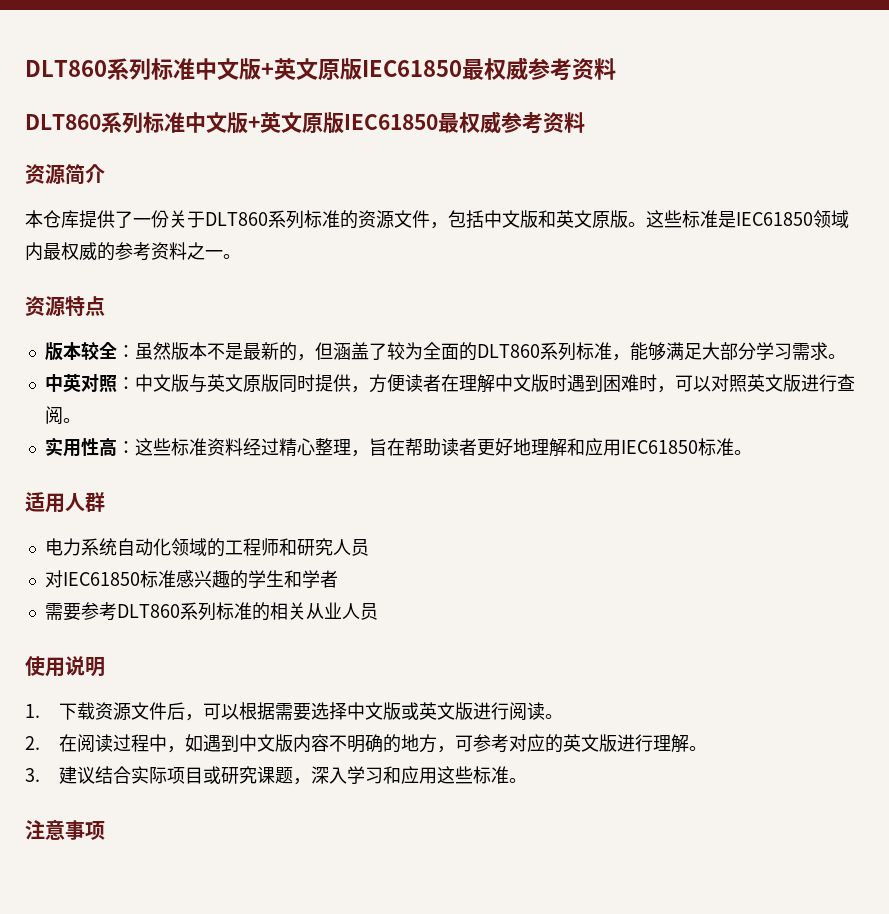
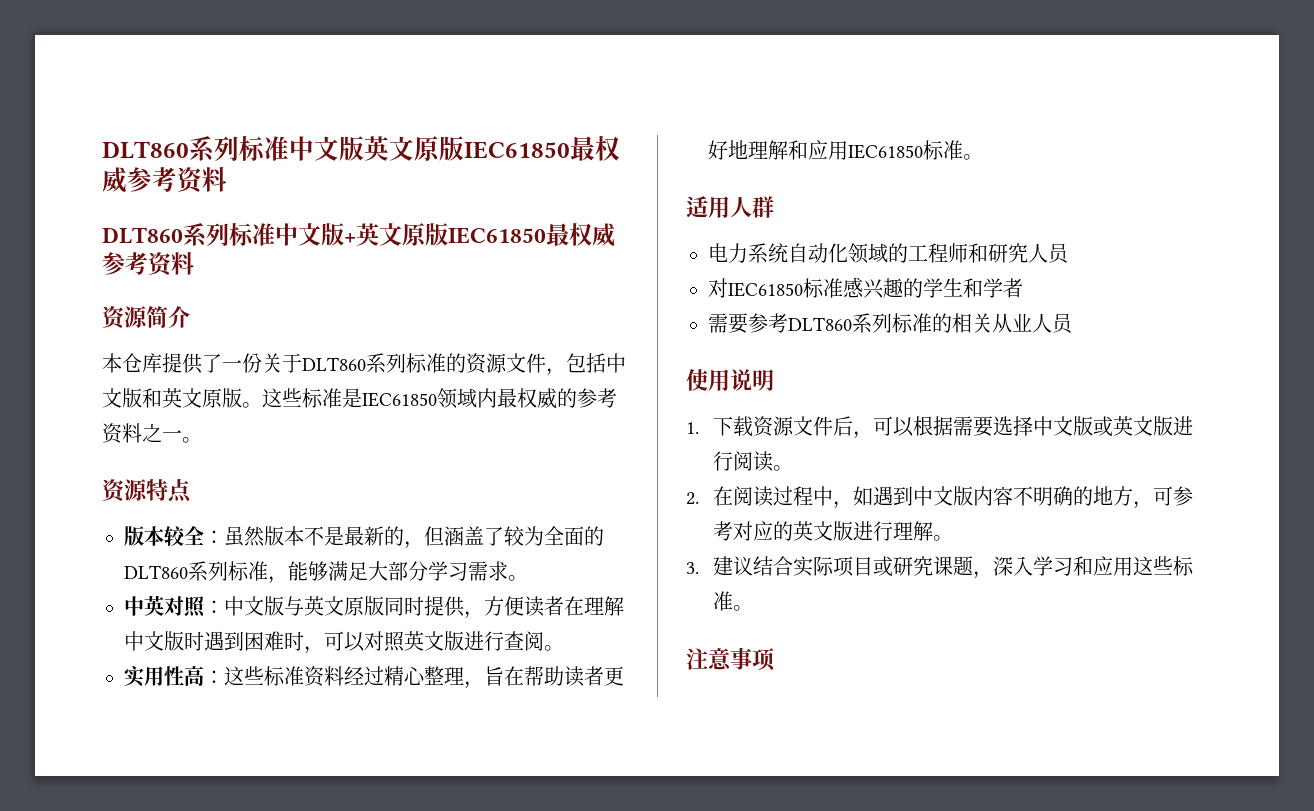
[25,58,274,80] DLT860系列标准中文版+ -> [102,136,364,162] DLT860系列标准中文版

